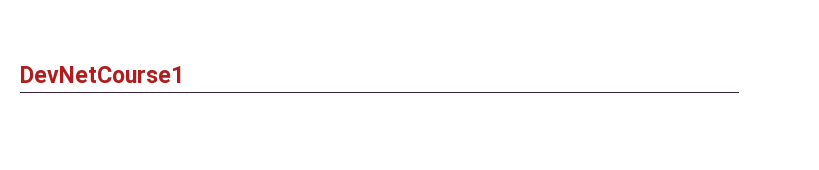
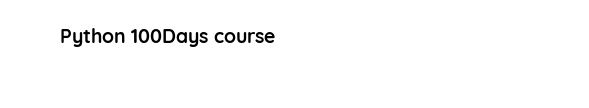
[20,66,184,83] DevNetCourse1 -> [60,28,275,47] Python 100Days course

